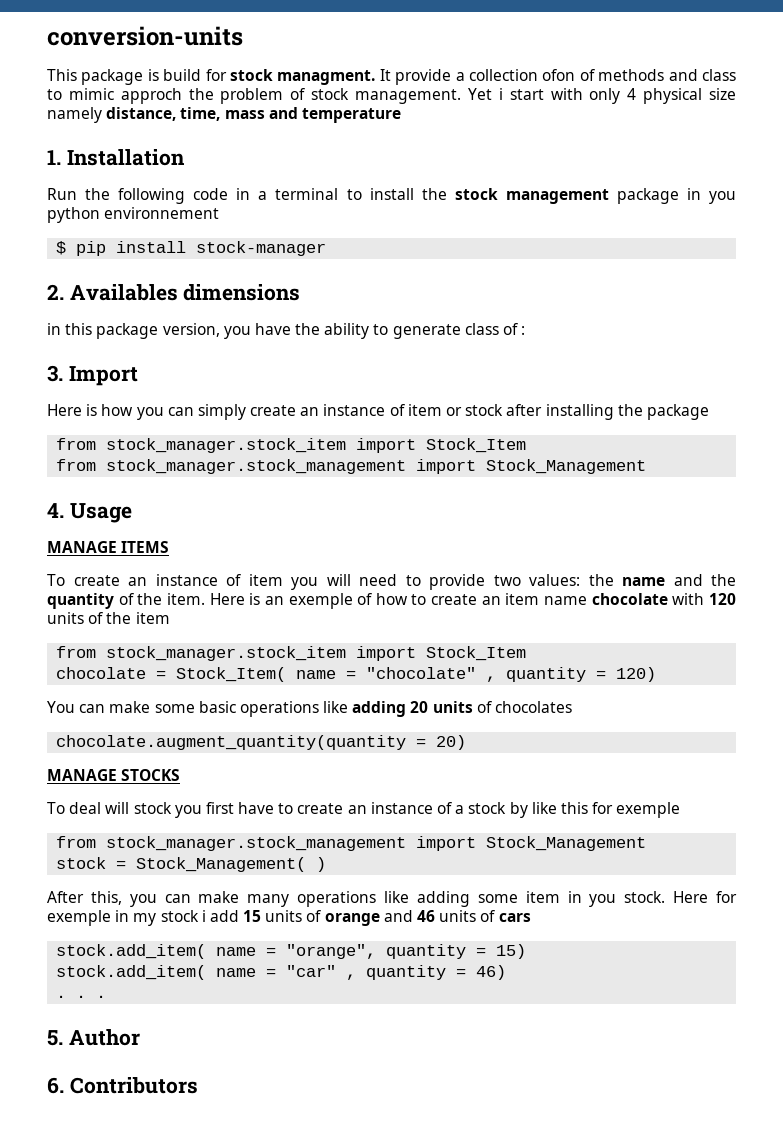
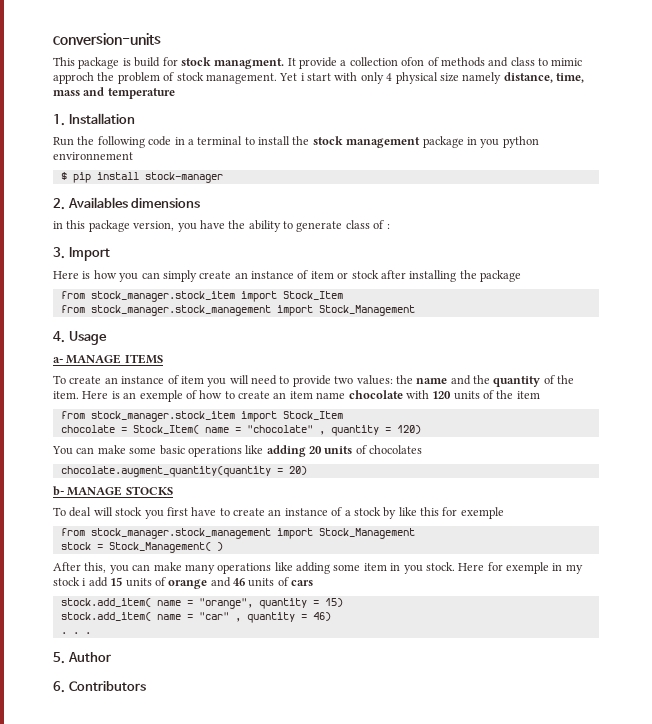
(132, 513) none -> [53,357,63,363] a-
(467, 742) none -> [53,486,64,496] b-

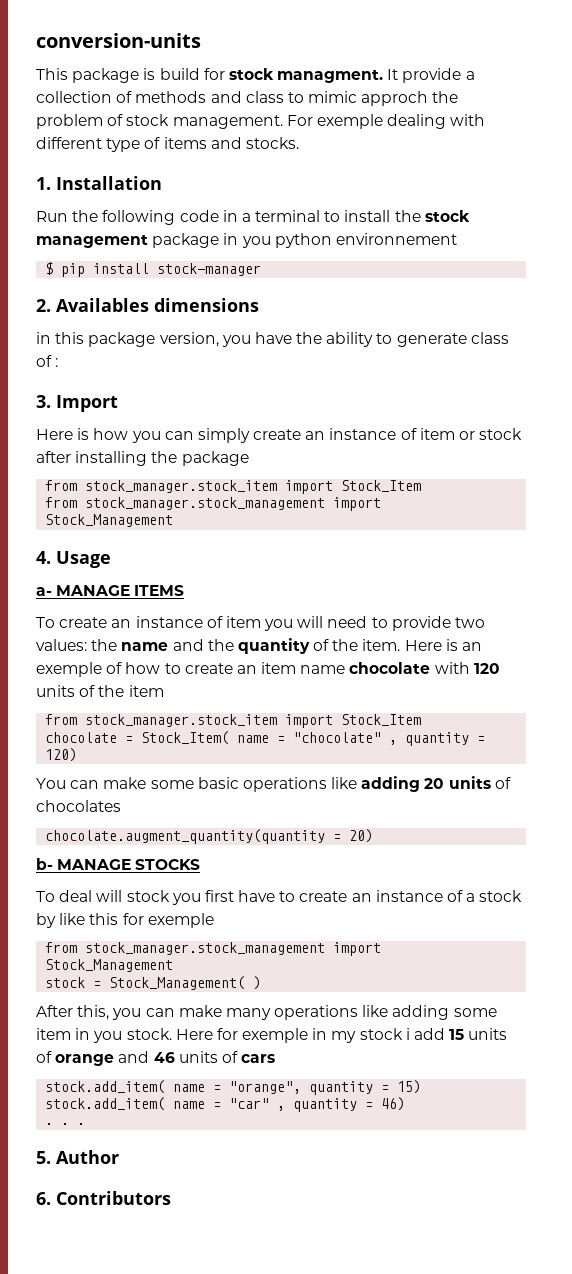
[401,57,425,66] ofon -> (112, 97) none
[279,72,584,84] [53,87,175,99] Yet i start with only 4 physical size namely distance, time, mass and temperature -> [286,114,486,129] [36,137,299,152] For exemple dealing with different type of items and stocks.

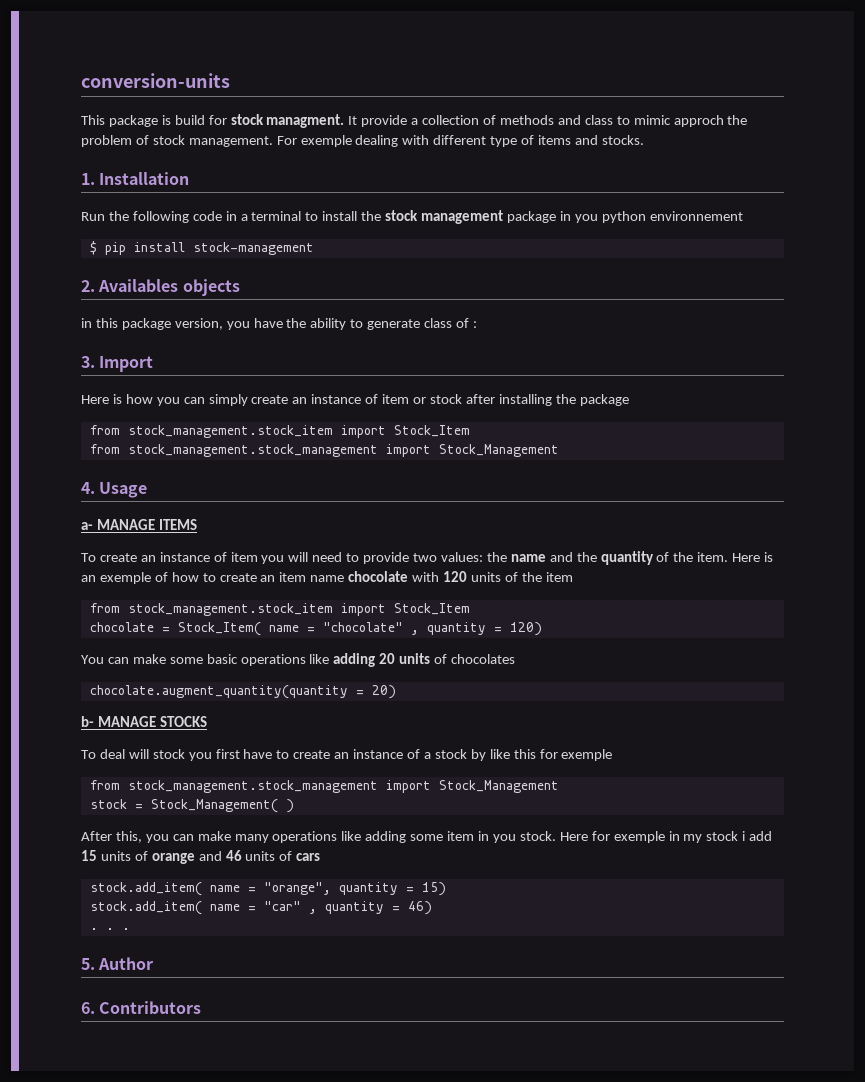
[157,263,262,276] stock-manager -> [192,242,314,255] stock-management
[154,298,259,312] dimensions -> [182,279,240,296] objects
[85,480,278,493] stock_manager.stock_item -> [127,425,333,438] stock_management.stock_item
[85,497,326,510] stock_manager.stock_management -> [127,444,378,457] stock_management.stock_management
[85,714,278,727] stock_manager.stock_item -> [127,603,333,616] stock_management.stock_item
[85,942,326,955] stock_manager.stock_management -> [127,780,378,793] stock_management.stock_management

